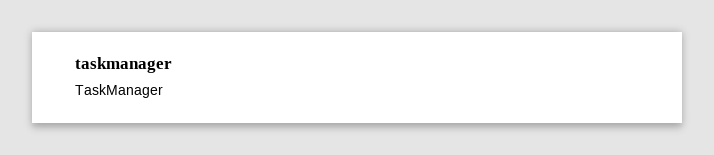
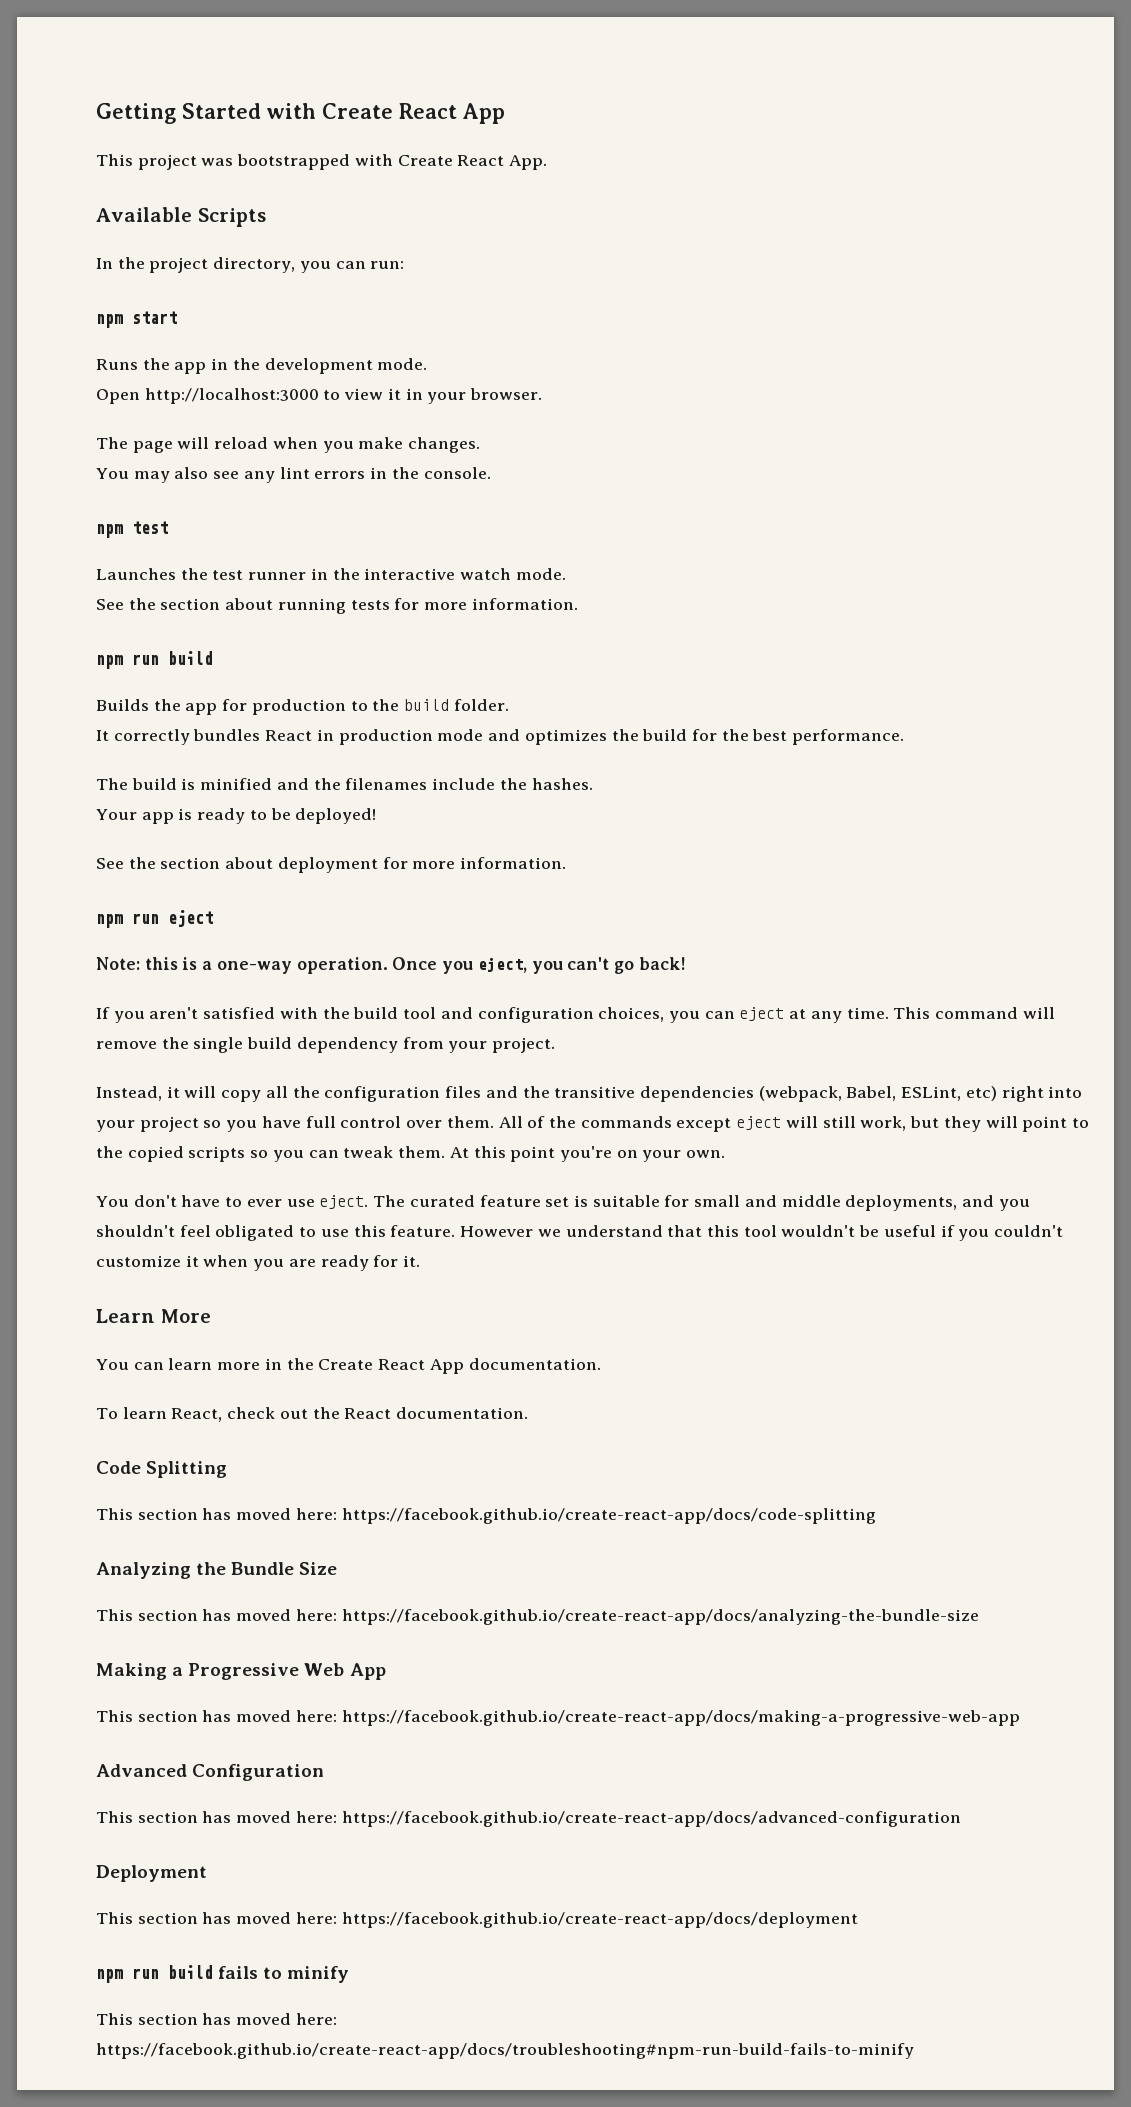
[75,57,172,73] [75,84,163,98] taskmanager // TaskManager -> [96,103,505,124] [96,154,548,170] [96,207,266,227] [96,257,405,273] [96,311,177,328] [96,358,428,374] [96,388,543,404] [96,437,481,453] [96,467,491,483] [96,521,168,538] [96,568,566,580] [96,598,578,614] [96,651,213,669] [96,699,509,715] [96,729,905,745] [96,778,593,790] [96,808,377,824] [96,857,567,873] [96,910,213,928] [96,957,686,974] [96,1007,1055,1023] [96,1037,556,1053] [96,1086,1083,1102] [96,1116,1089,1132] [96,1146,726,1162] [96,1195,1030,1211] [96,1225,1064,1241] [96,1255,421,1271] [96,1309,211,1323] [96,1358,601,1374] [96,1407,529,1422] [96,1461,228,1478] [96,1508,876,1524] [96,1562,338,1579] [96,1609,979,1625] [96,1663,386,1680] [96,1710,1020,1726] [96,1764,325,1781] [96,1811,961,1827] [96,1865,207,1882] [96,1912,858,1928] [96,1965,350,1983] [96,2013,337,2025] [96,2043,914,2059] Getting Started with Create React App // This project was bootstrapped with Create React App. // Available Scripts // In the project directory, you can run: // npm start // Runs the app in the development mode. // Open http://localhost:3000 to view it in your browser. // The page will reload when you make changes. // You may also see any lint errors in the console. // npm test // Launches the test runner in the interactive watch mode. // See the section about running tests for more information. // npm run build // Builds the app for production to the build folder. // It correctly bundles React in production mode and optimizes the build for the best performance. // The build is minified and the filenames include the hashes. // Your app is ready to be deployed! // See the section about deployment for more information. // npm run eject // Note: this is a one-way operation. Once you eject, you can't go back! // If you aren't satisfied with the build tool and configuration choices, you can eject at any time. This command will remove the single build dependency from your project. // Instead, it will copy all the configuration files and the transitive dependencies (webpack, Babel, ESLint, etc) right into your project so you have full control over them. All of the commands except eject will still work, but they will point to the copied scripts so you can tweak them. At this point you're on your own. // You don't have to ever use eject. The curated feature set is suitable for small and middle deployments, and you shouldn't feel obligated to use this feature. However we understand that this tool wouldn't be useful if you couldn't customize it when you are ready for it. // Learn More // You can learn more in the Create React App documentation. // To learn React, check out the React documentation. // Code Splitting // This section has moved here: https://facebook.github.io/create-react-app/docs/code-splitting // Analyzing the Bundle Size // This section has moved here: https://facebook.github.io/create-react-app/docs/analyzing-the-bundle-size // Making a Progressive Web App // This section has moved here: https://facebook.github.io/create-react-app/docs/making-a-progressive-web-app // Advanced Configuration // This section has moved here: https://facebook.github.io/create-react-app/docs/advanced-configuration // Deployment // This section has moved here: https://facebook.github.io/create-react-app/docs/deployment // npm run build fails to minify // This section has moved here: https://facebook.github.io/create-react-app/docs/troubleshooting#npm-run-build-fails-to-minify

